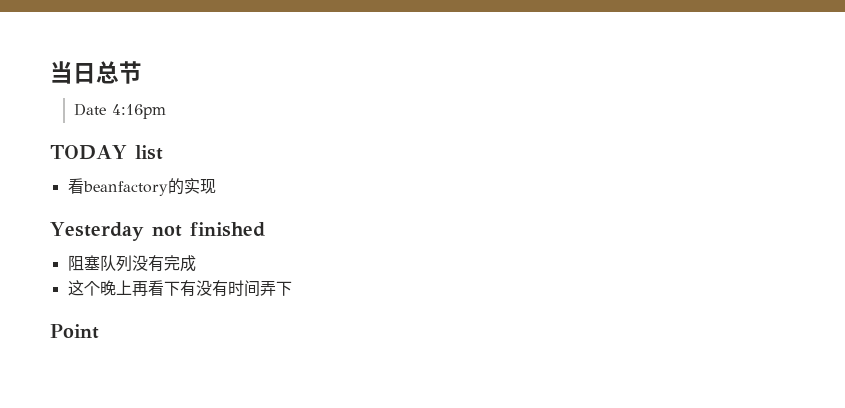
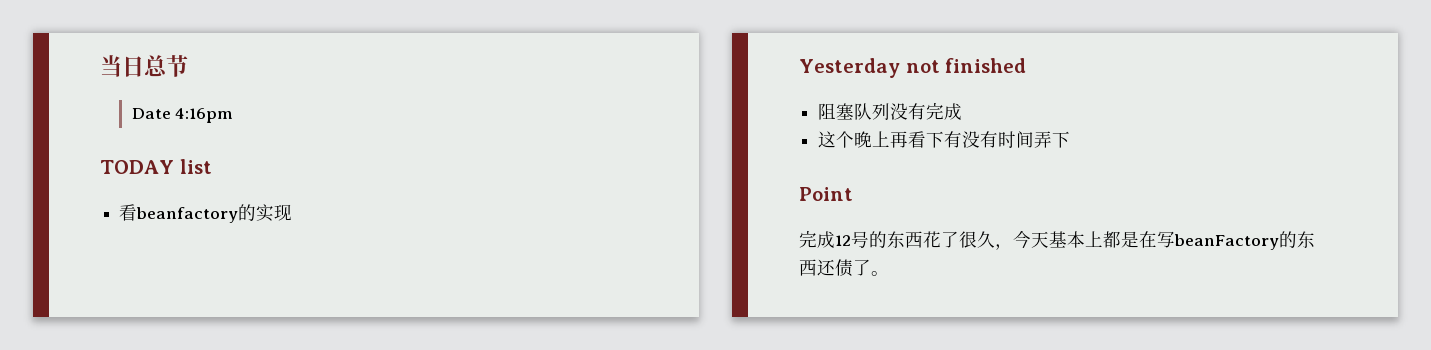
(99, 331) none -> [799,230,1315,250] [799,259,889,277] // 完成12号的东西花了很久，今天基本上都是在写beanFactory的东西还债了。

